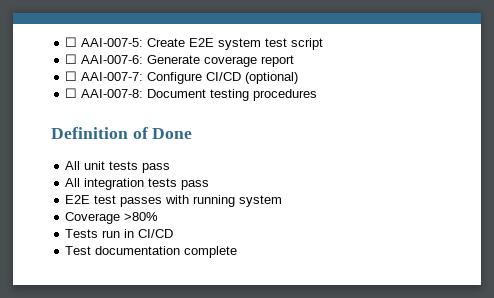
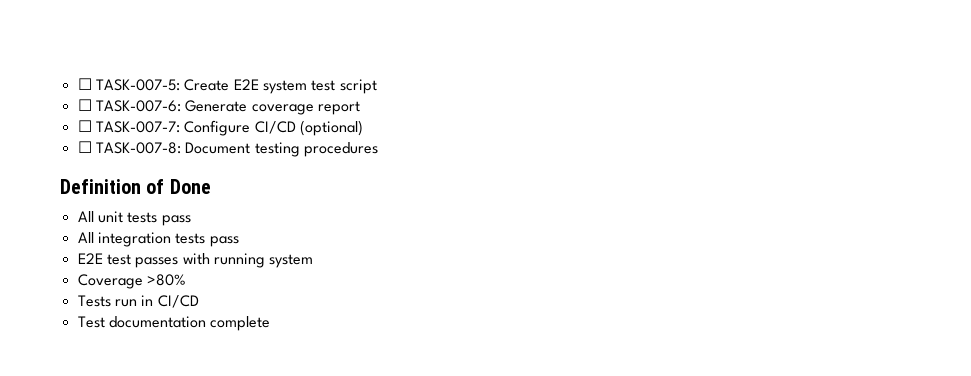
[65,37,144,47] ☐ AAI-007-5: -> [77,78,180,91] ☐ TASK-007-5:
[81,55,144,64] AAI-007-6: -> [95,100,181,112] TASK-007-6:
[81,72,144,81] AAI-007-7: -> [95,121,180,133] TASK-007-7:
[81,89,144,98] AAI-007-8: -> [95,142,181,154] TASK-007-8:

